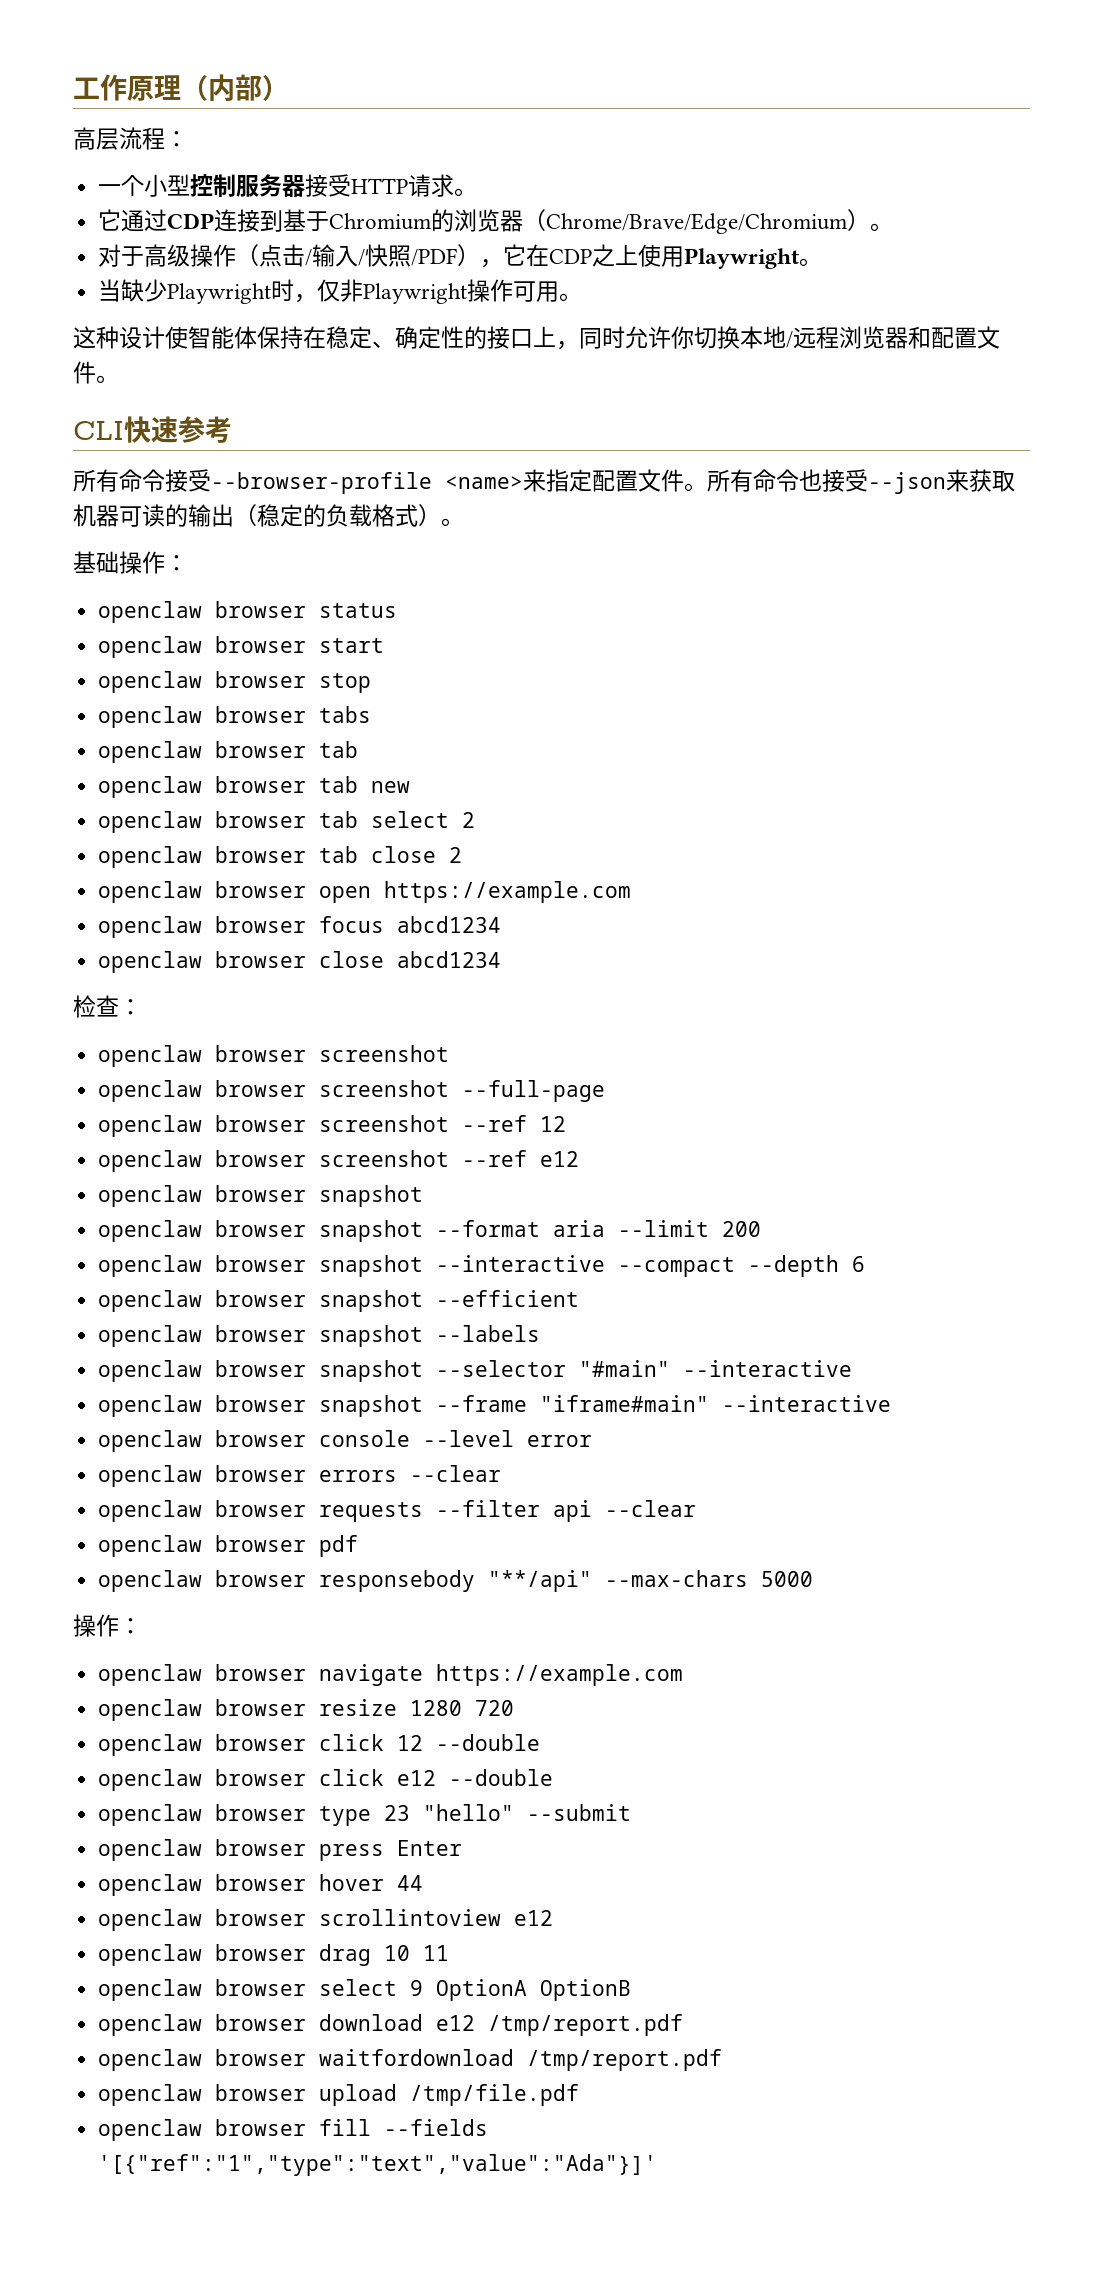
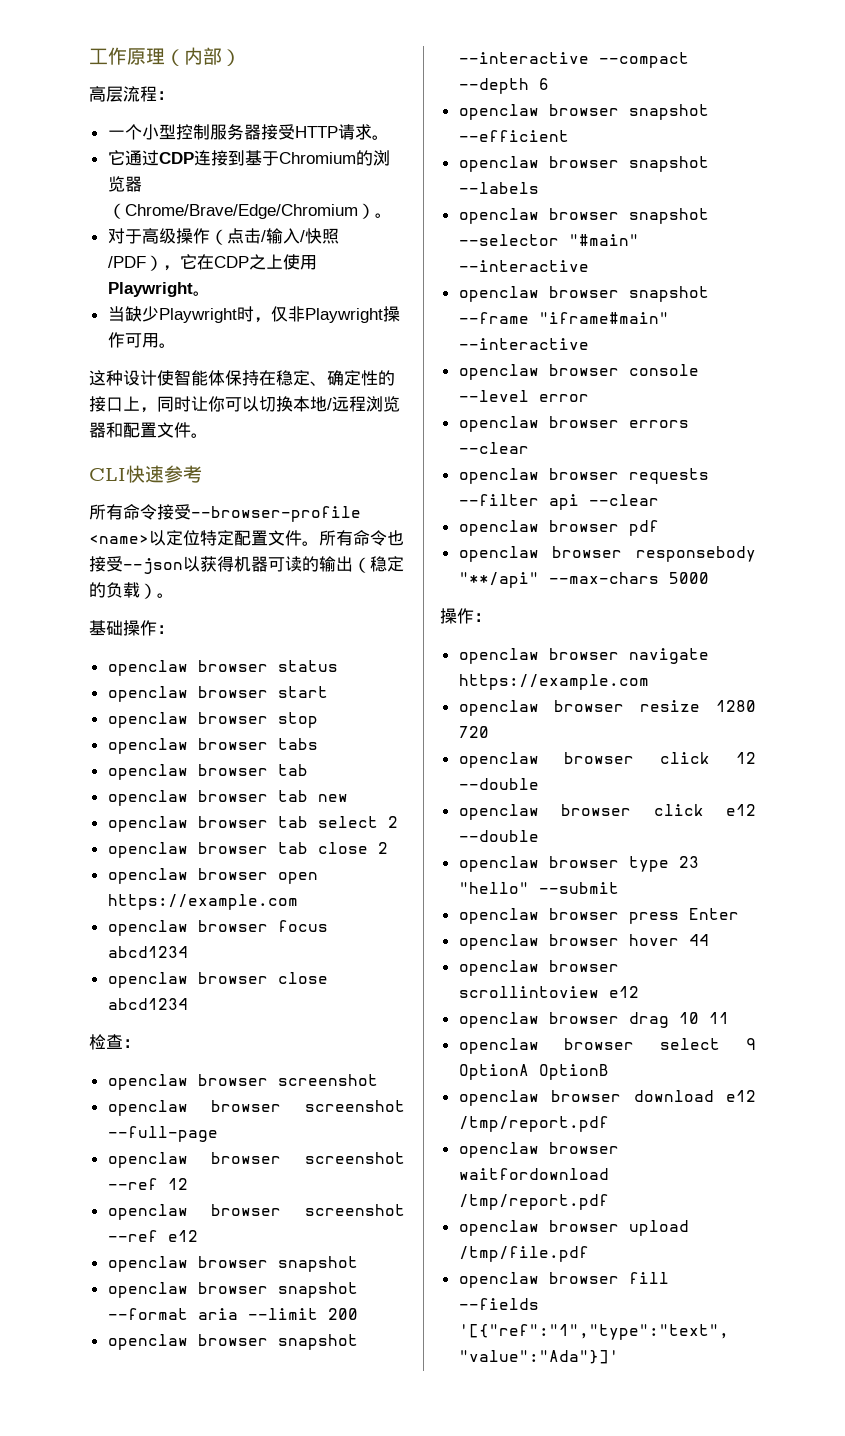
[625,326,694,349] 允许你 -> [191,396,259,412] 让你可以
[523,469,569,492] 来指 -> [149,530,217,546] 以定位特
[946,469,1015,492] 来获取 -> [183,556,234,572] 以获得
[372,504,418,527] 格式 -> (140, 590) none

